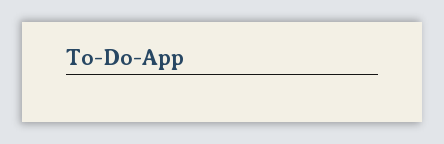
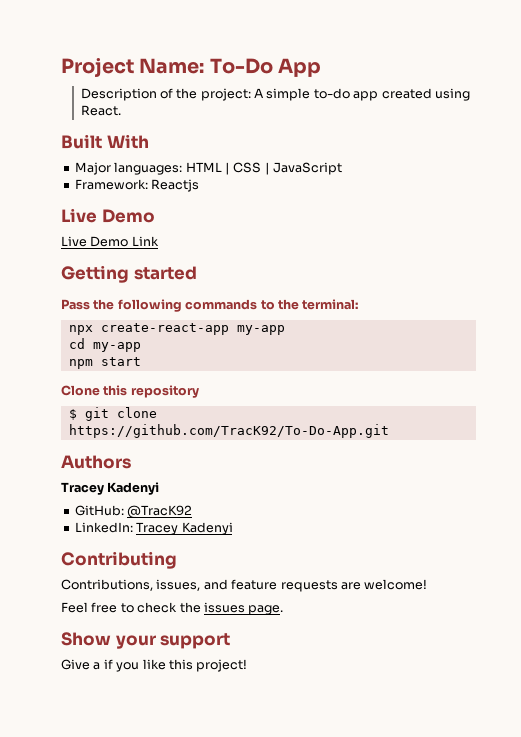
[66,49,184,70] To-Do-App -> [61,57,321,77] [80,88,470,101] [80,105,121,116] [61,134,149,149] [74,162,342,175] [74,179,200,192] [61,208,155,223] [61,236,159,247] [61,265,197,283] [61,299,359,312] [68,323,285,335] [68,338,141,352] [68,357,141,369] [61,385,199,398] [68,407,157,421] [68,424,389,438] [61,455,131,469] [61,482,160,495] [74,505,193,519] [74,522,233,535] [61,551,177,569] [61,579,428,592] [61,602,284,615] [61,632,231,649] [61,659,248,672] Project Name: To-Do App // Description of the project: A simple to-do app created using React. // Built With // Major languages: HTML | CSS | JavaScript // Framework: Reactjs // Live Demo // Live Demo Link // Getting started // Pass the following commands to the terminal: // npx create-react-app my-app // cd my-app // npm start // Clone this repository // $ git clone https://github.com/TracK92/To-Do-App.git // Authors // Tracey Kadenyi // GitHub: @TracK92 // LinkedIn: Tracey Kadenyi // Contributing // Contributions, issues, and feature requests are welcome! // Feel free to check the issues page. // Show your support // Give a if you like this project!

